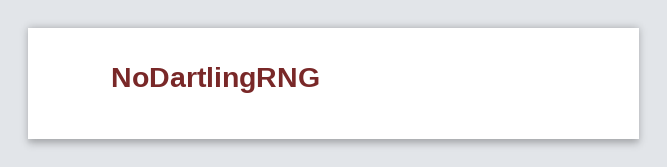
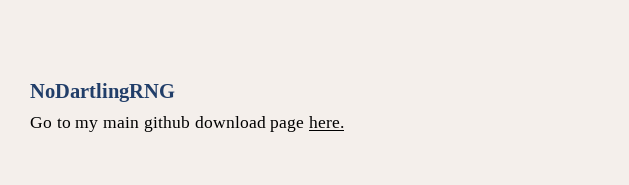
(320, 80) none -> [30,116,345,132] // Go to my main github download page here.

